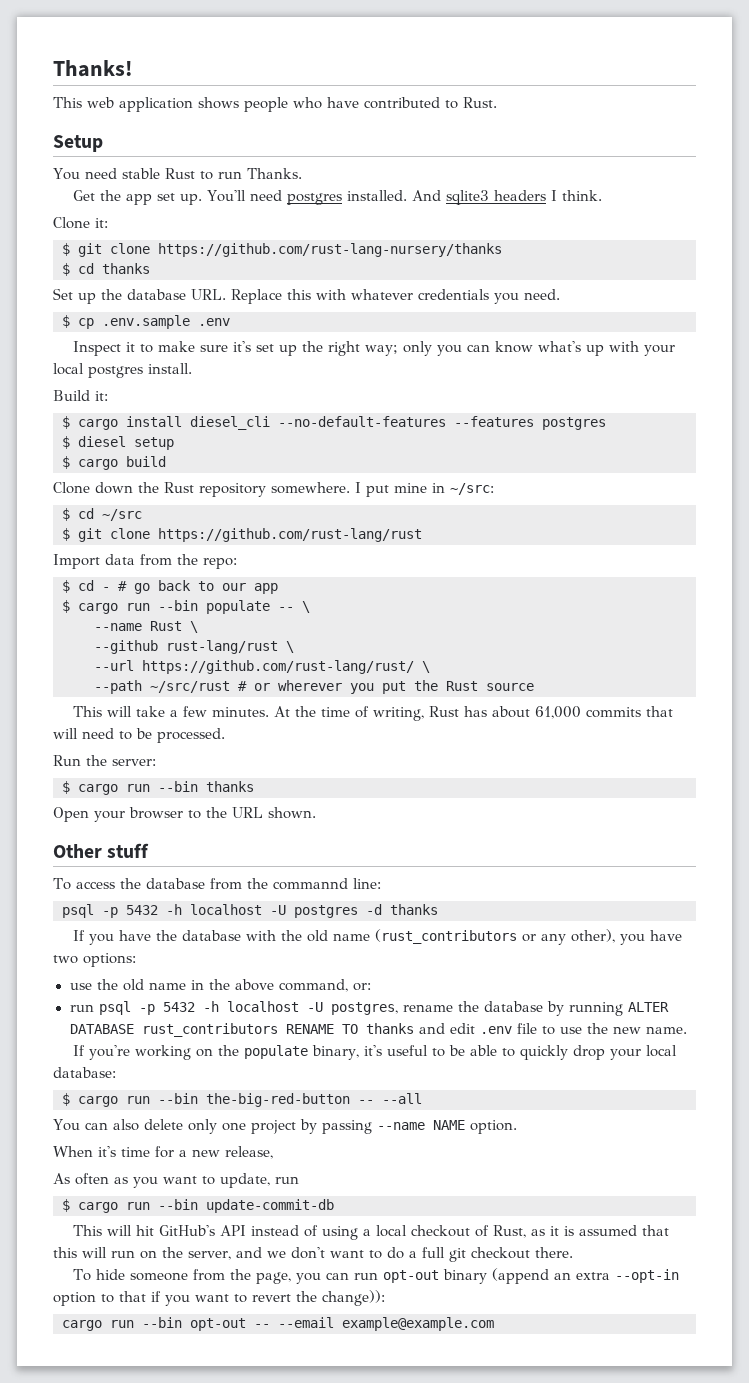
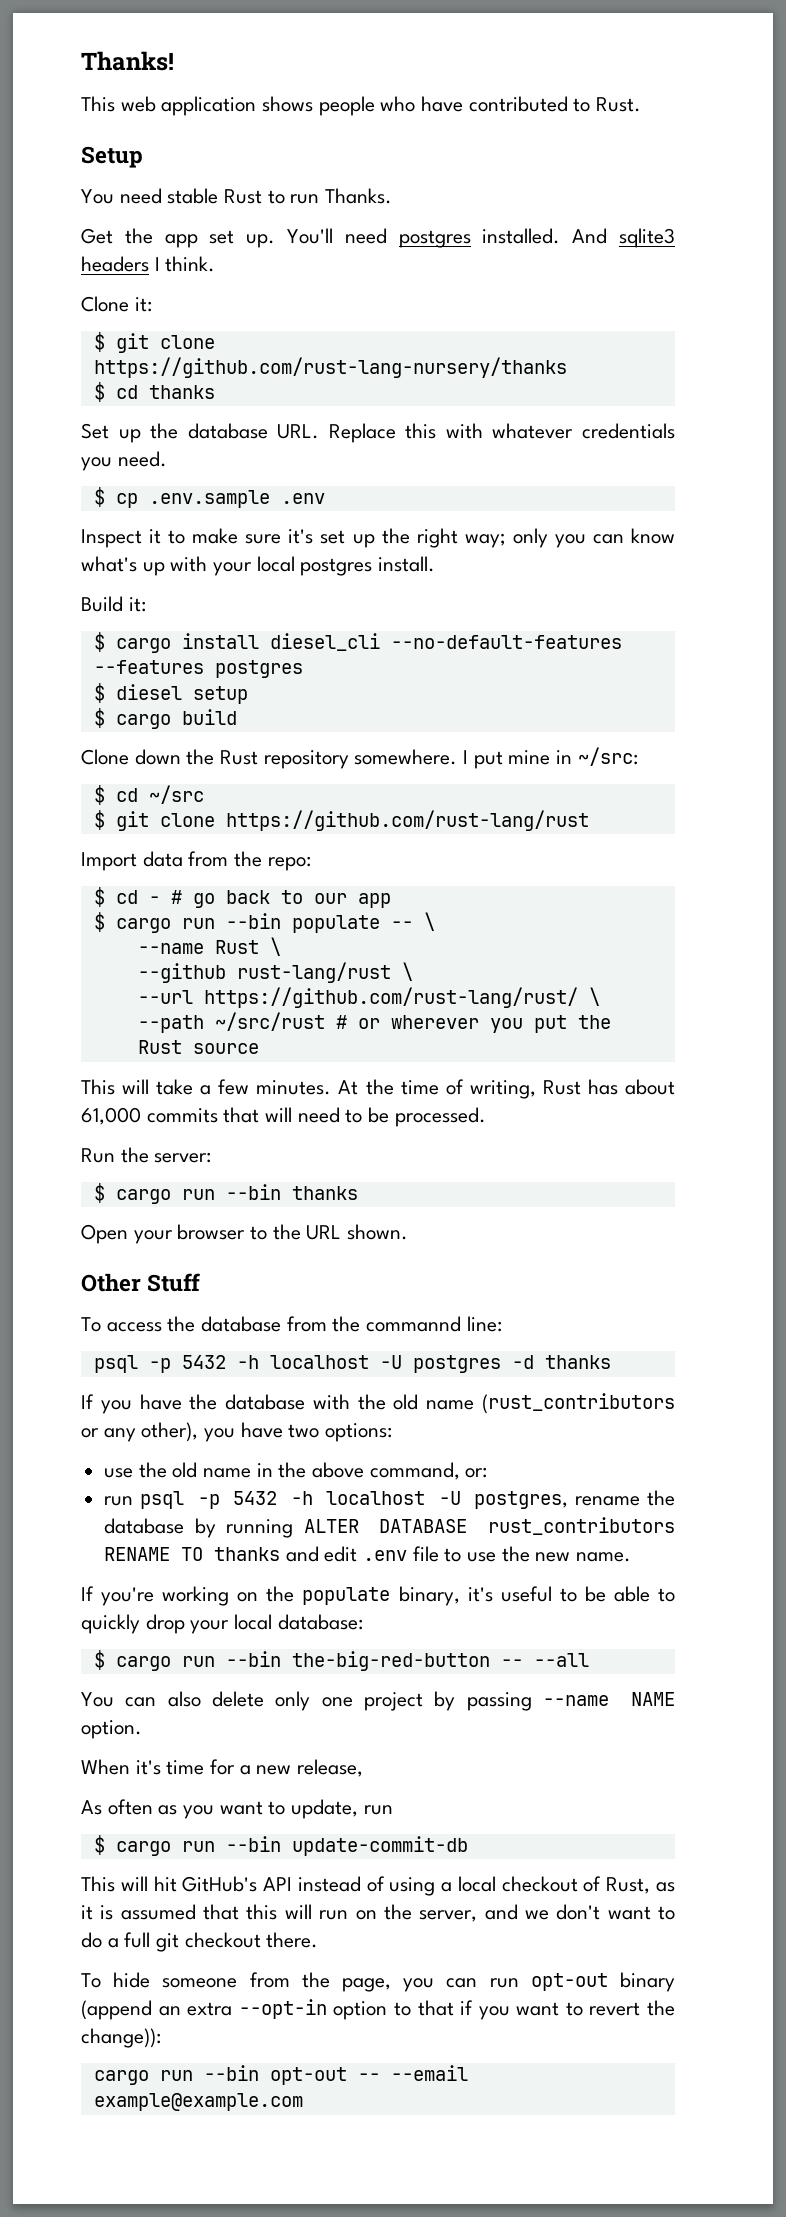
[107,843,150,858] stuff -> [147,1273,201,1292] Stuff

